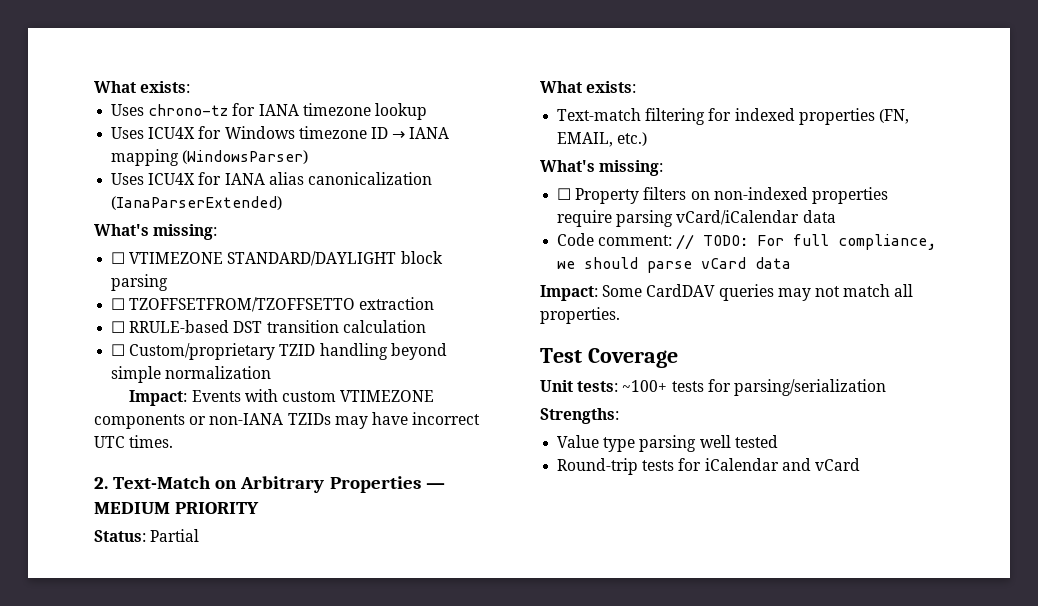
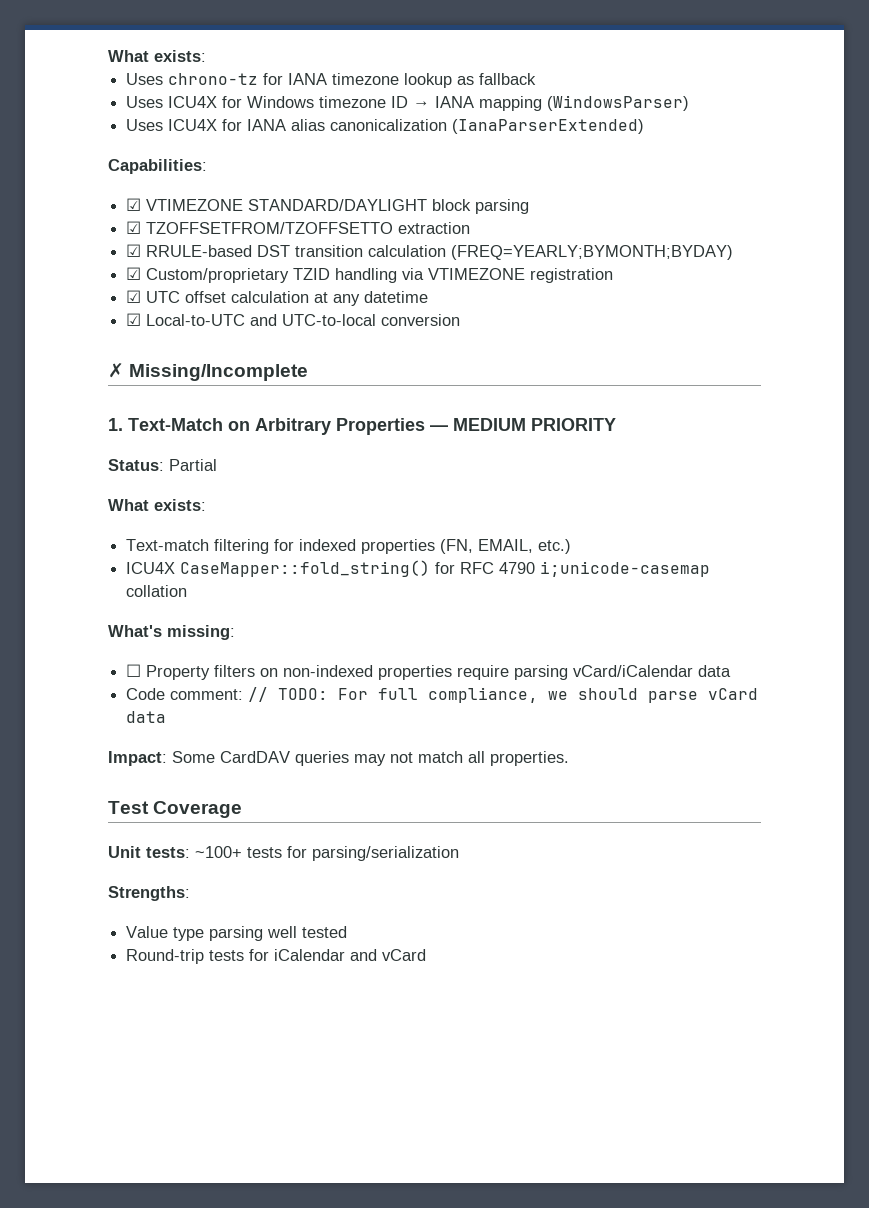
(427, 111) none -> [457,73,537,85] as fallback
[94,224,218,240] [111,252,126,264] What's missing: // ☐ -> [108,159,207,174] [126,198,142,211] Capabilities: // ☑
[111,298,126,310] ☐ -> [126,221,142,234] ☑
[111,321,126,333] ☐ -> [126,244,142,257] ☑
[111,344,126,356] // ☐ -> [451,245,734,260] [126,267,142,280] (FREQ=YEARLY;BYMONTH;BYDAY) // ☑
[390,343,447,360] [111,366,272,383] [129,389,435,406] [94,412,481,429] [94,435,174,448] [94,477,108,489] beyond simple normalization // Impact: Events with custom VTIMEZONE components or non-IANA TZIDs may have incorrect UTC times. // 2. -> [402,268,614,283] [126,290,429,306] [126,313,461,326] [108,363,309,381] [108,418,123,431] via VTIMEZONE registration // ☑ UTC offset calculation at any datetime // ☑ Local-to-UTC and UTC-to-local conversion // ✗ Missing/Incomplete // 1.
(648, 139) none -> [126,560,711,577] [126,585,188,597] // ICU4X CaseMapper::fold_string() for RFC 4790 i;unicode-casemap collation

